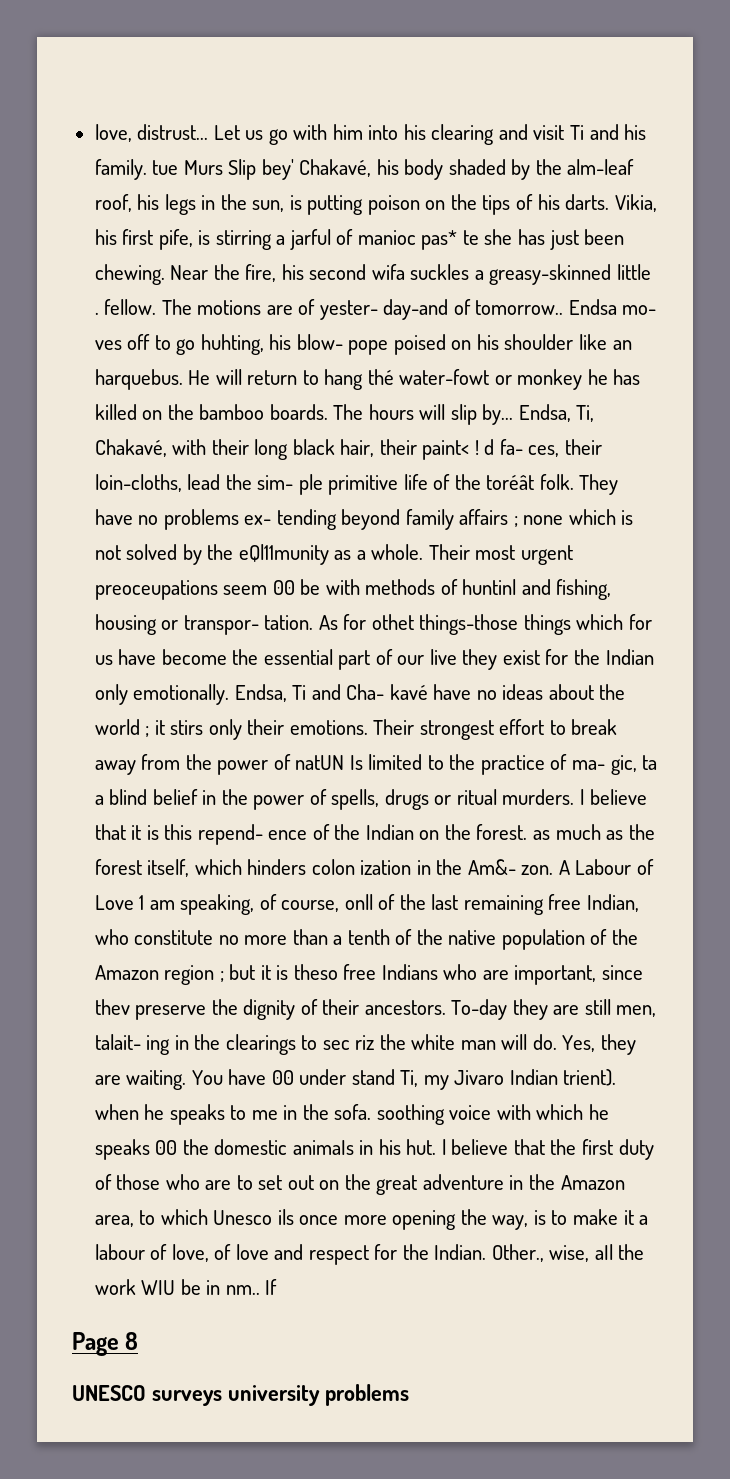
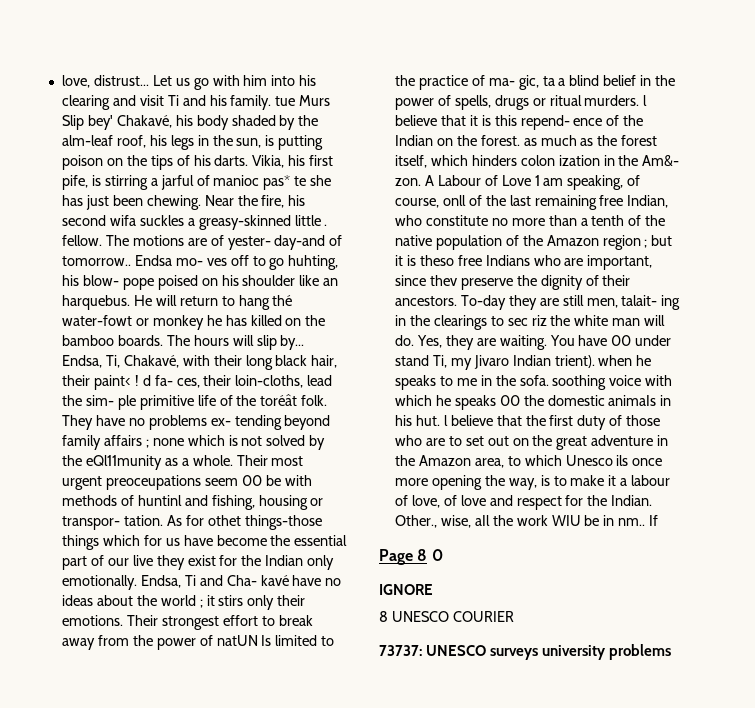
(139, 1341) // -> [431,549,443,561] [379,584,433,595] [379,611,514,622] [379,645,422,656] 0 // IGNORE // 8 UNESCO COURIER // 73737:

